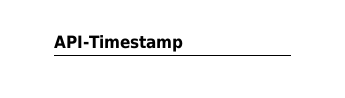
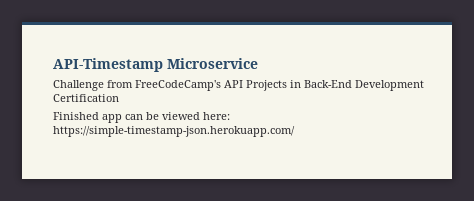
(183, 43) none -> [167,58,258,69] [53,80,424,91] [53,94,119,102] [53,112,230,123] [53,126,295,137] Microservice // Challenge from FreeCodeCamp's API Projects in Back-End Development Certification // Finished app can be viewed here: https://simple-timestamp-json.herokuapp.com/

